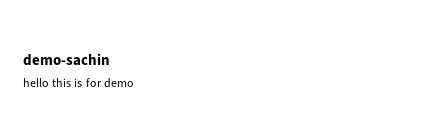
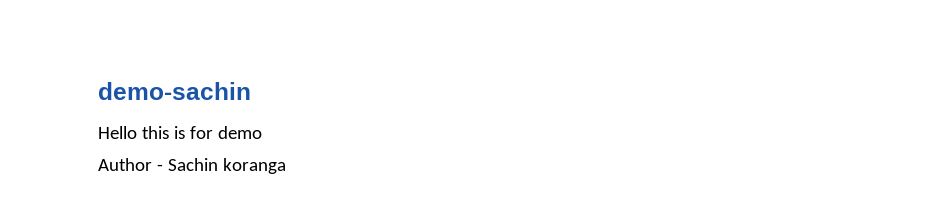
[23,78,49,87] hello -> [98,126,137,139] Hello
(134, 83) none -> [98,158,286,174] // Author - Sachin koranga

